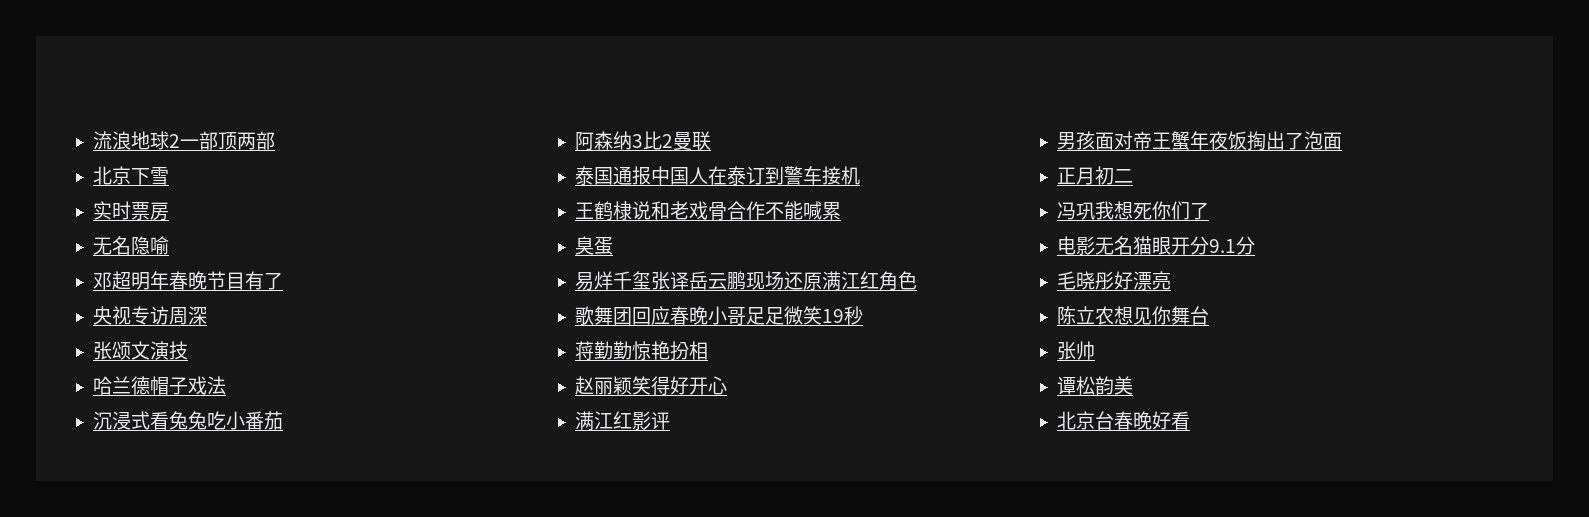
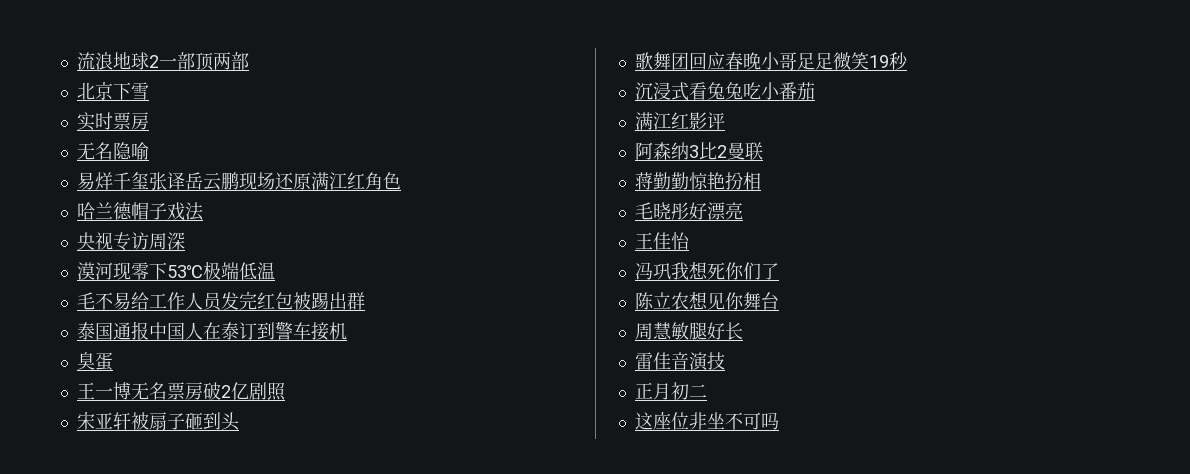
[92,271,283,290] [92,306,207,325] [92,341,188,360] [92,376,226,395] [92,411,283,430] [574,131,711,151] [574,166,860,185] [574,201,841,221] [574,236,613,255] // 邓超明年春晚节目有了 // 央视专访周深 // 张颂文演技 // 哈兰德帽子戏法 // 沉浸式看兔兔吃小番茄 // 阿森纳3比2曼联 // 泰国通报中国人在泰订到警车接机 // 王鹤棣说和老戏骨合作不能喊累 // 臭蛋 -> (149, 151) none
(917, 280) none -> [76,202,204,221] [76,232,185,251] [76,261,275,280] [76,291,365,311] [76,321,347,341] [76,352,113,371] [76,382,286,401] [76,411,240,431] // 哈兰德帽子戏法 // 央视专访周深 // 漠河现零下53℃极端低温 // 毛不易给工作人员发完红包被踢出群 // 泰国通报中国人在泰订到警车接机 // 臭蛋 // 王一博无名票房破2亿剧照 // 宋亚轩被扇子砸到头
[574,341,708,360] [574,376,727,395] [574,411,670,430] [1056,131,1342,151] [1056,166,1133,185] [1056,201,1209,220] [1056,236,1255,255] [1056,271,1171,290] [1056,306,1209,325] [1056,341,1095,360] [1056,376,1133,395] [1056,411,1190,430] 蒋勤勤惊艳扮相 // 赵丽颖笑得好开心 // 满江红影评 // 男孩面对帝王蟹年夜饭掏出了泡面 // 正月初二 // 冯巩我想死你们了 // 电影无名猫眼开分9.1分 // 毛晓彤好漂亮 // 陈立农想见你舞台 // 张帅 // 谭松韵美 // 北京台春晚好看 -> [634,82,815,101] [634,112,725,130] [634,142,763,160] [634,172,761,190] [634,202,743,220] [634,232,690,250] [634,261,779,280] [634,291,779,310] [634,322,743,340] [634,352,725,371] [634,382,707,400] [634,412,779,430] 沉浸式看兔兔吃小番茄 // 满江红影评 // 阿森纳3比2曼联 // 蒋勤勤惊艳扮相 // 毛晓彤好漂亮 // 王佳怡 // 冯巩我想死你们了 // 陈立农想见你舞台 // 周慧敏腿好长 // 雷佳音演技 // 正月初二 // 这座位非坐不可吗

